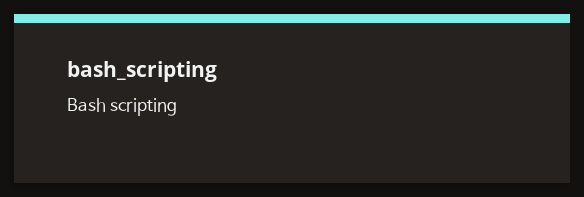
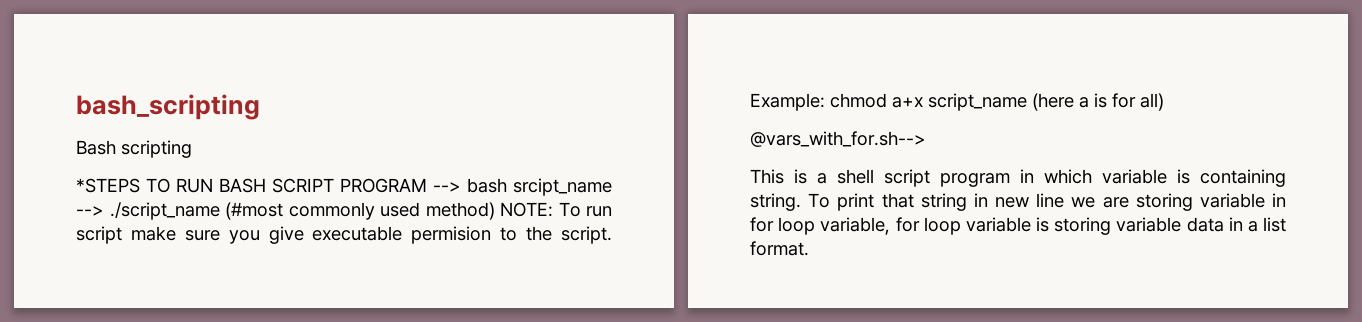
(178, 107) none -> [76,178,612,196] [76,202,612,220] [76,226,613,244] [750,93,1164,111] [750,131,926,147] [750,169,1286,187] [750,193,1286,211] [750,217,1286,235] [750,241,809,256] // *STEPS TO RUN BASH SCRIPT PROGRAM --> bash srcipt_name --> ./script_name (#most commonly used method) NOTE: To run script make sure you give executable permision to the script. Example: chmod a+x script_name (here a is for all) // @vars_with_for.sh--> // This is a shell script program in which variable is containing string. To print that string in new line we are storing variable in for loop variable, for loop variable is storing variable data in a list format.

